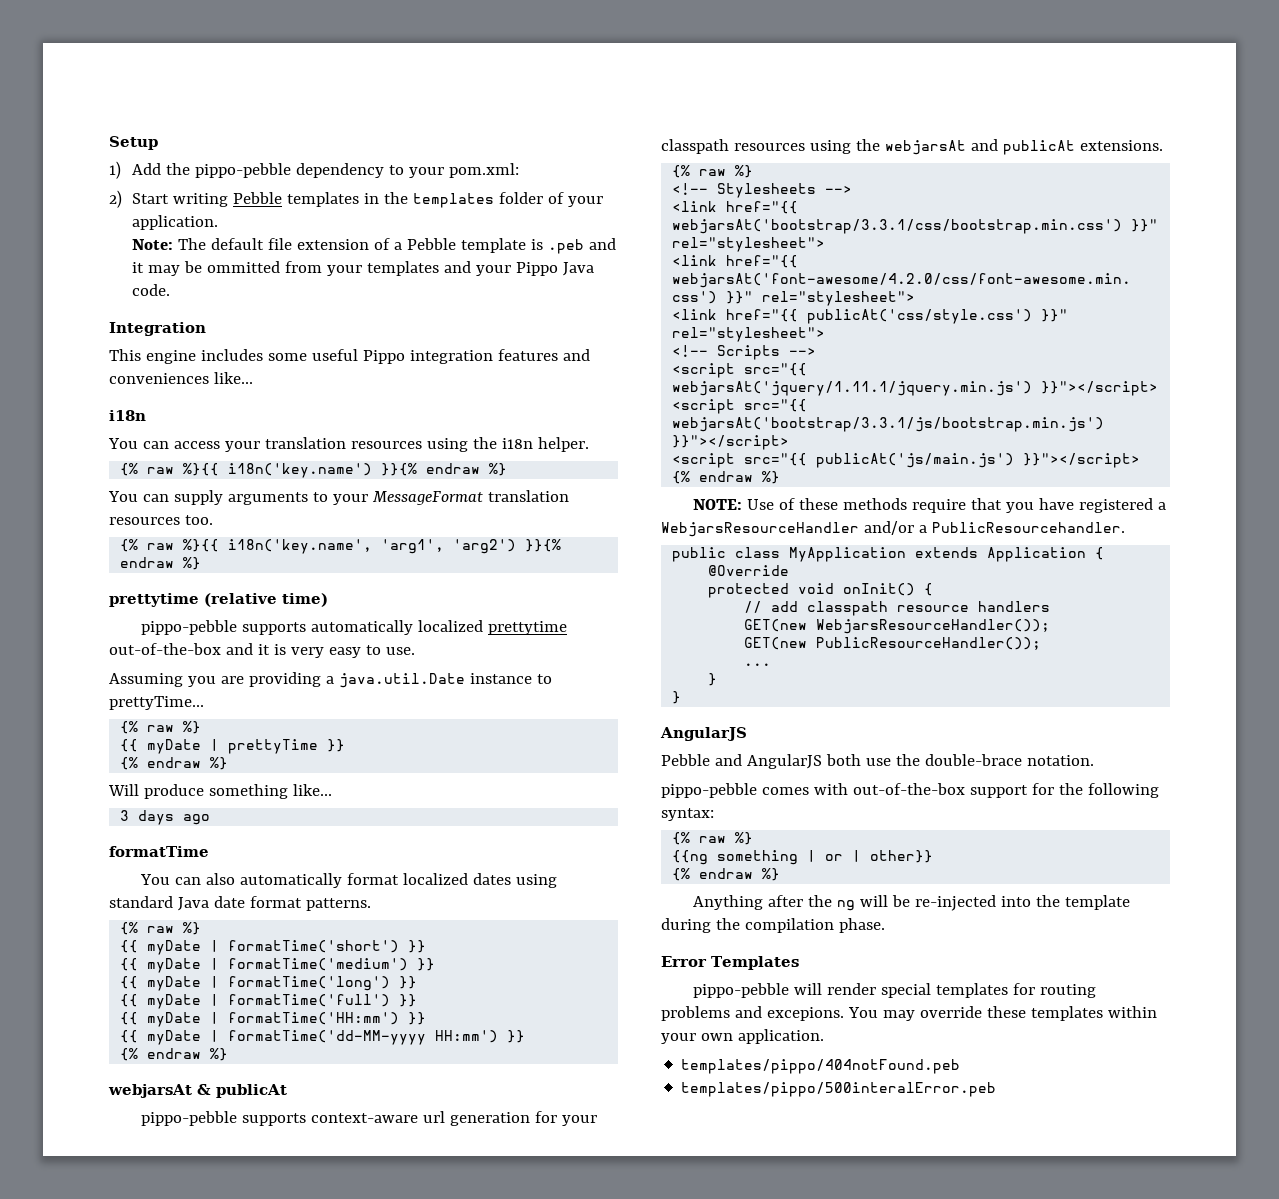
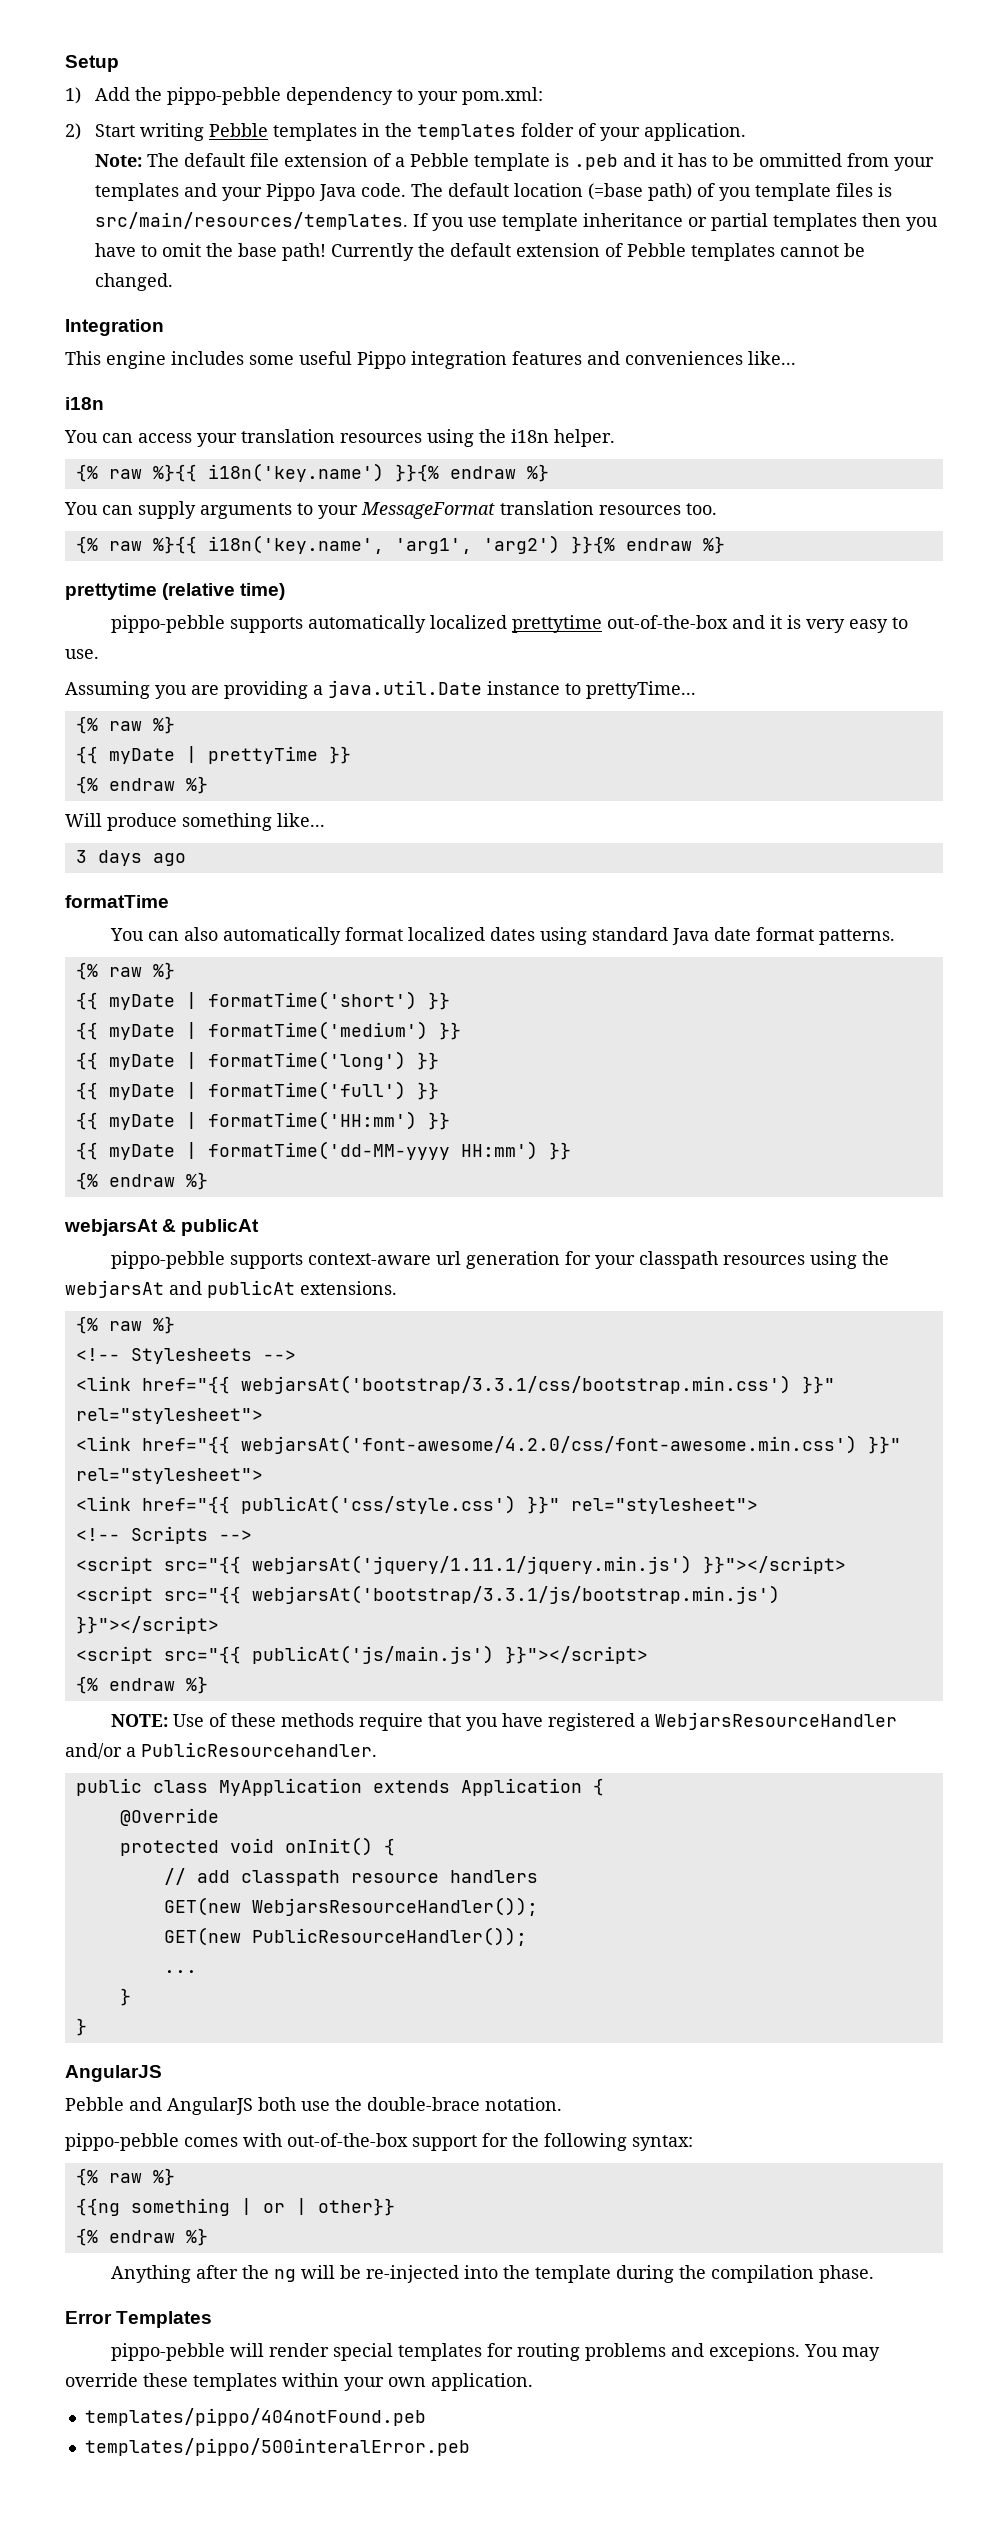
[148,265,181,276] may -> [677,153,728,167] has to
(171, 290) none -> [410,183,892,201] [94,212,938,231] [94,243,865,261] [94,273,173,291] The default location (=base path) of you template files is src/main/resources/templates. If you use template inheritance or partial templates then you have to omit the base path! Currently the default extension of Pebble templates cannot be changed.

